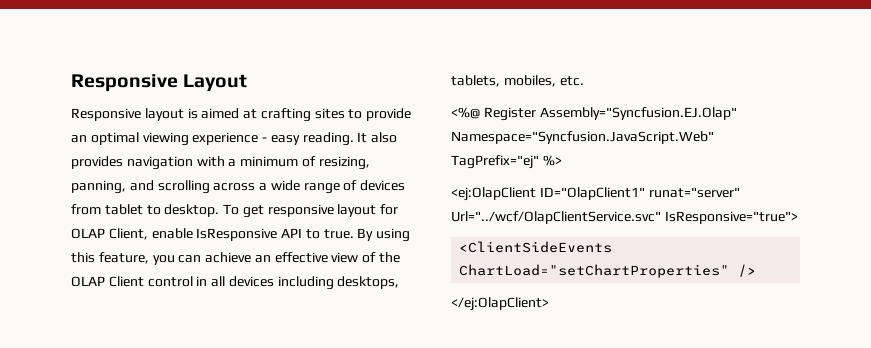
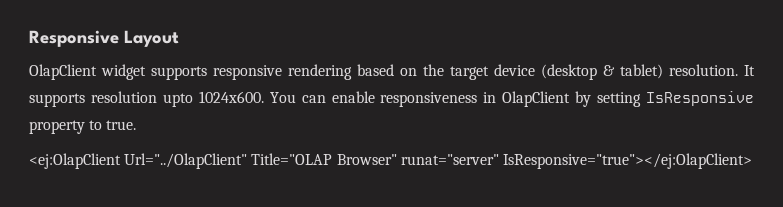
[71,108,412,122] [71,132,398,146] [71,156,370,170] [71,180,406,194] [71,204,399,218] [71,228,411,242] [71,252,401,265] [71,276,400,290] [451,75,584,87] [451,107,737,121] [451,131,714,144] [451,155,562,169] [451,187,740,201] [451,211,798,224] [459,241,613,253] [459,264,757,278] [451,297,549,311] Responsive layout is aimed at crafting sites to provide an optimal viewing experience - easy reading. It also provides navigation with a minimum of resizing, panning, and scrolling across a wide range of devices from tablet to desktop. To get responsive layout for OLAP Client, enable IsResponsive API to true. By using this feature, you can achieve an effective view of the OLAP Client control in all devices including desktops, tablets, mobiles, etc. // <%@ Register Assembly="Syncfusion.EJ.Olap" Namespace="Syncfusion.JavaScript.Web" TagPrefix="ej" %> // <ej:OlapClient ID="OlapClient1" runat="server" Url="../wcf/OlapClientService.svc" IsResponsive="true"> // <ClientSideEvents ChartLoad="setChartProperties" /> // </ej:OlapClient> -> [29,64,755,80] [29,91,754,107] [29,120,137,134] [29,153,752,169] OlapClient widget supports responsive rendering based on the target device (desktop & tablet) resolution. It supports resolution upto 1024x600. You can enable responsiveness in OlapClient by setting IsResponsive property to true. // <ej:OlapClient Url="../OlapClient" Title="OLAP Browser" runat="server" IsResponsive="true"></ej:OlapClient>

